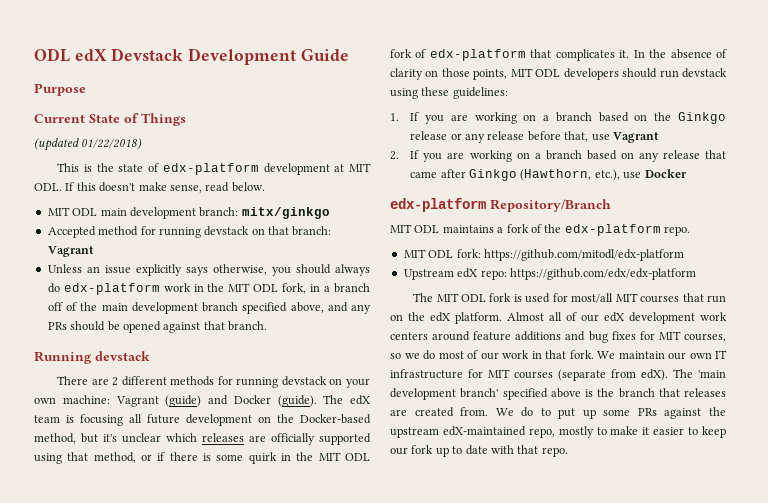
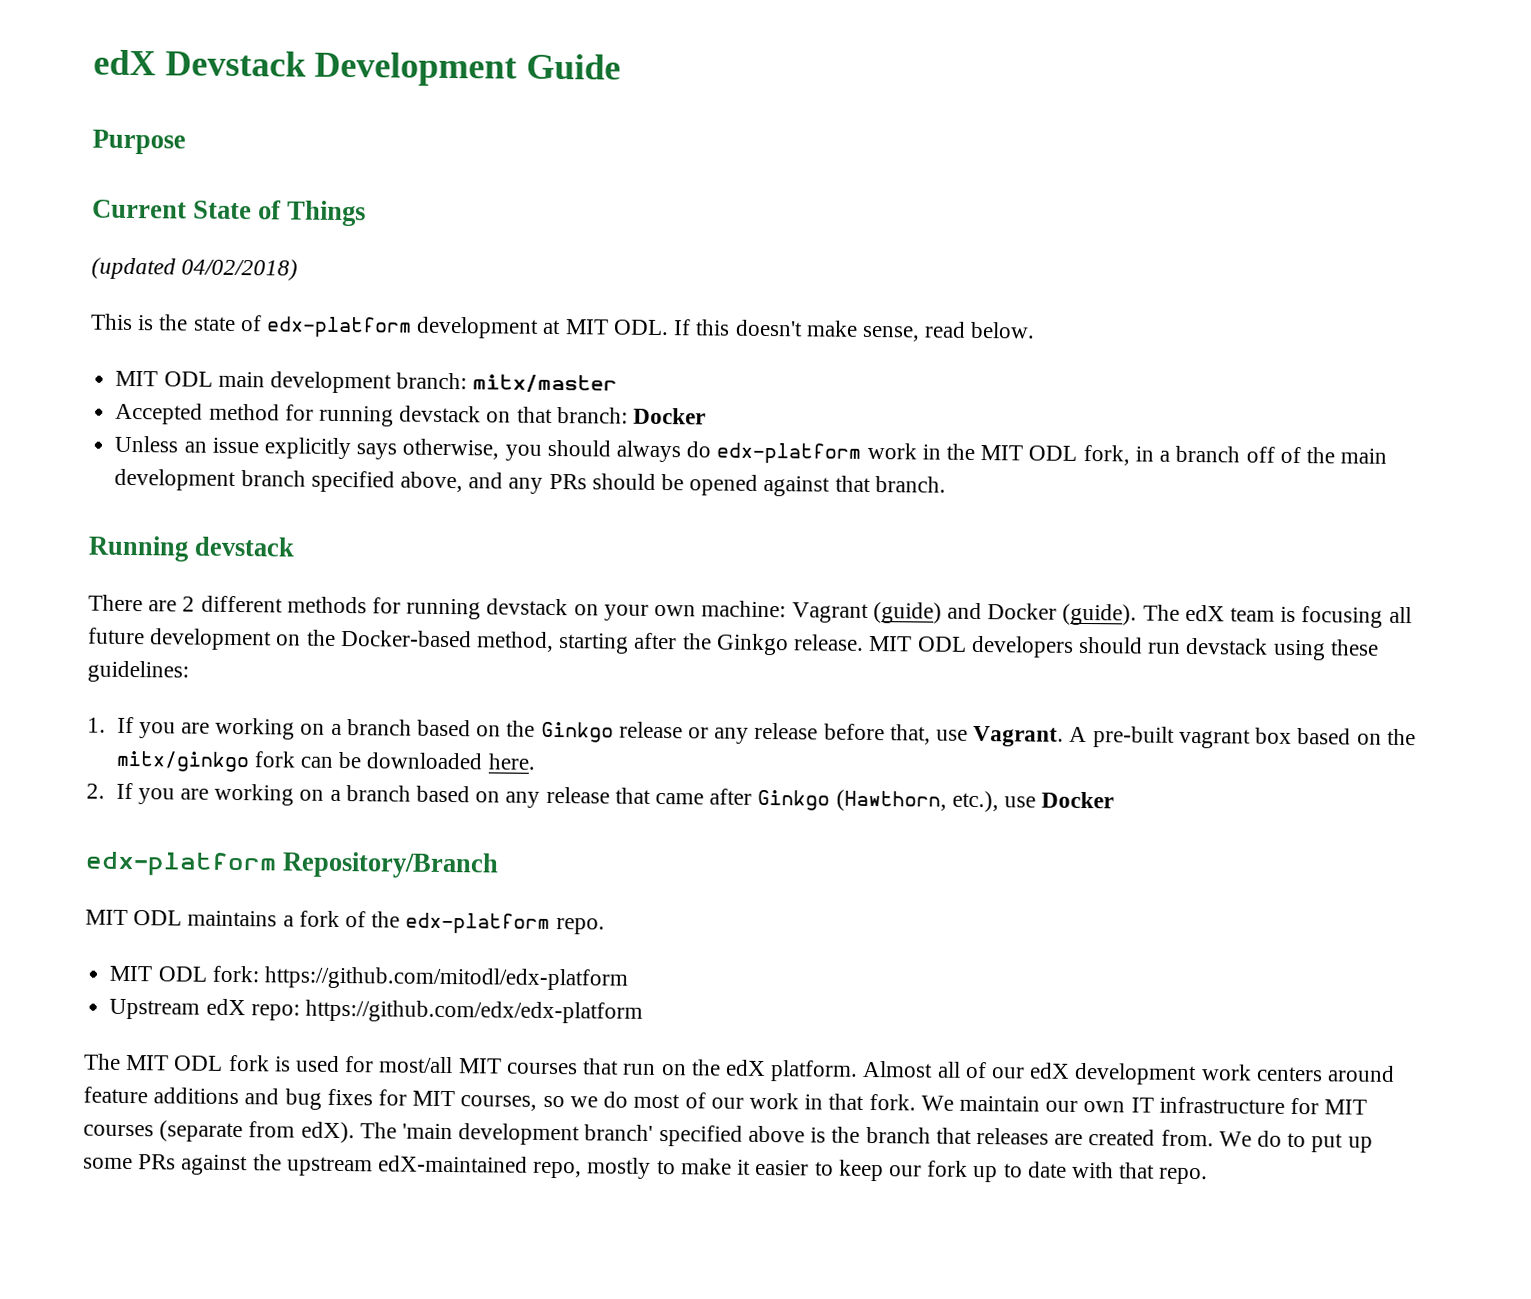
[34,48,70,62] ODL -> (93, 62) none
[81,138,143,150] 01/22/2018) -> [181,258,299,281] 04/02/2018)
[241,207,330,219] mitx/ginkgo -> [472,374,618,394] mitx/master
[47,246,94,257] Vagrant -> [632,407,706,425] Docker
[81,433,371,445] [34,452,370,464] [390,49,727,61] [390,68,508,80] but it's unclear which releases are officially supported using that method, or if there is some quirk in the MIT ODL fork of edx-platform that complicates it. In the absence of clarity on those points, -> [558,632,865,656] starting after the Ginkgo release.
[612,132,659,143] Vagrant -> [973,725,1416,749] [115,750,536,773] Vagrant. A pre-built vagrant box based on the mitx/ginkgo fork can be downloaded here.

